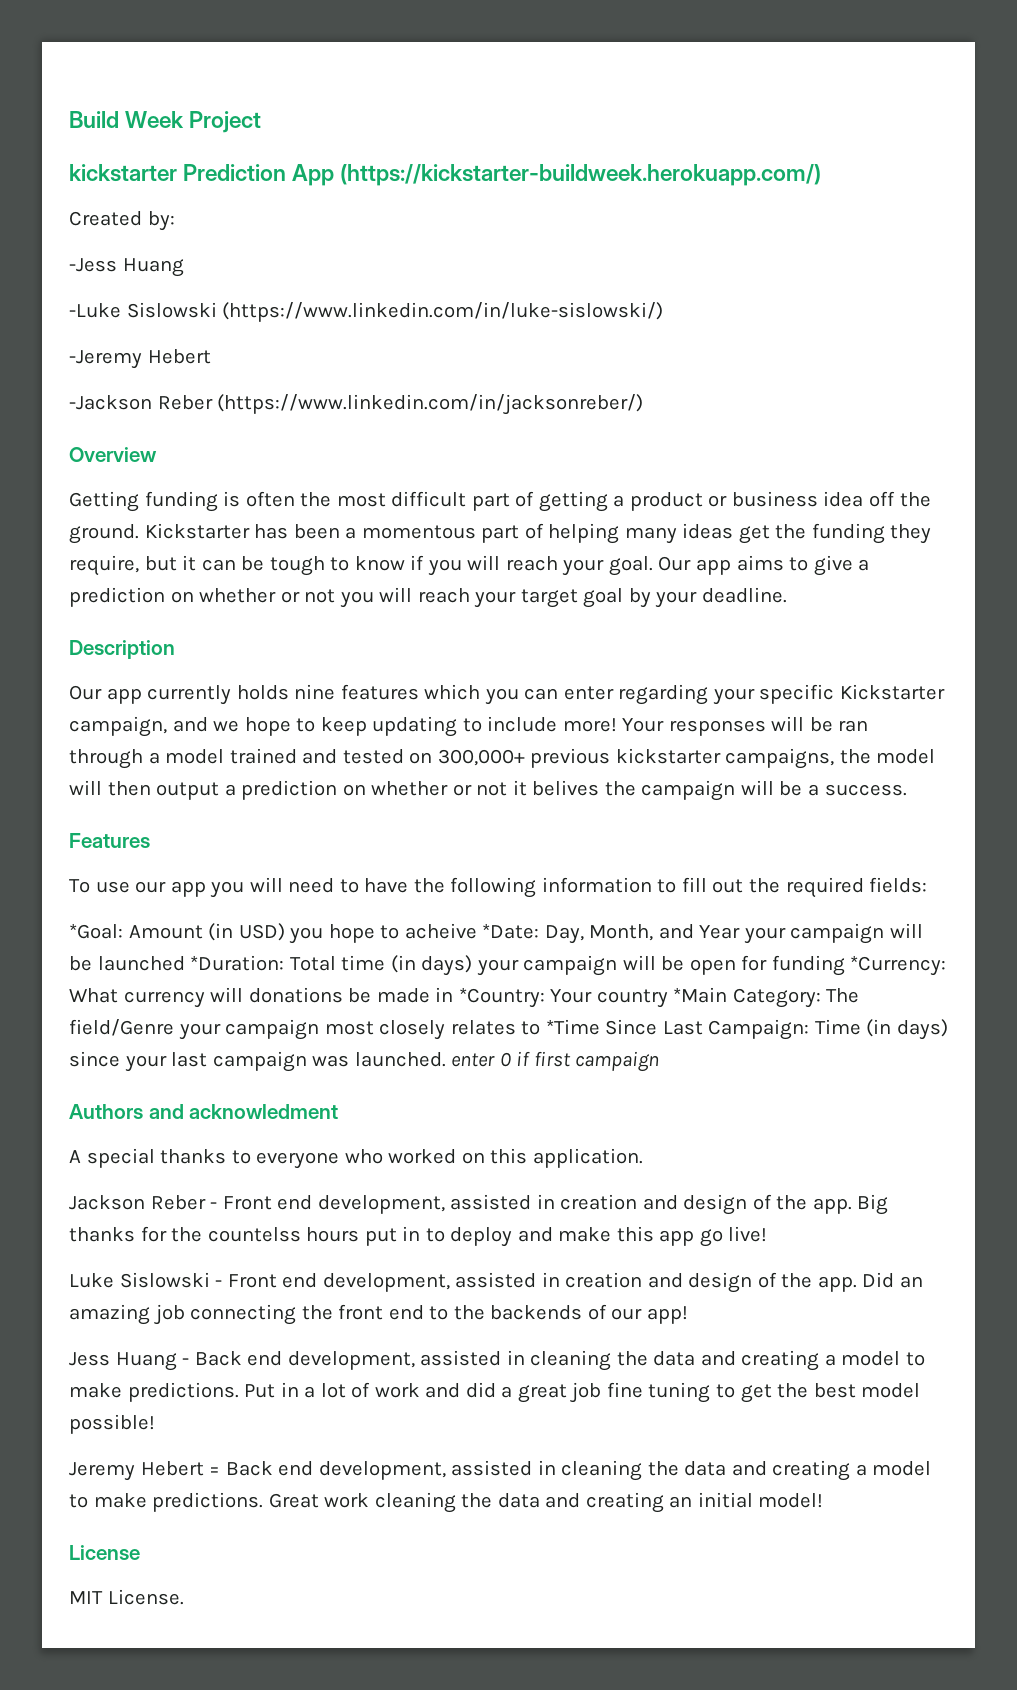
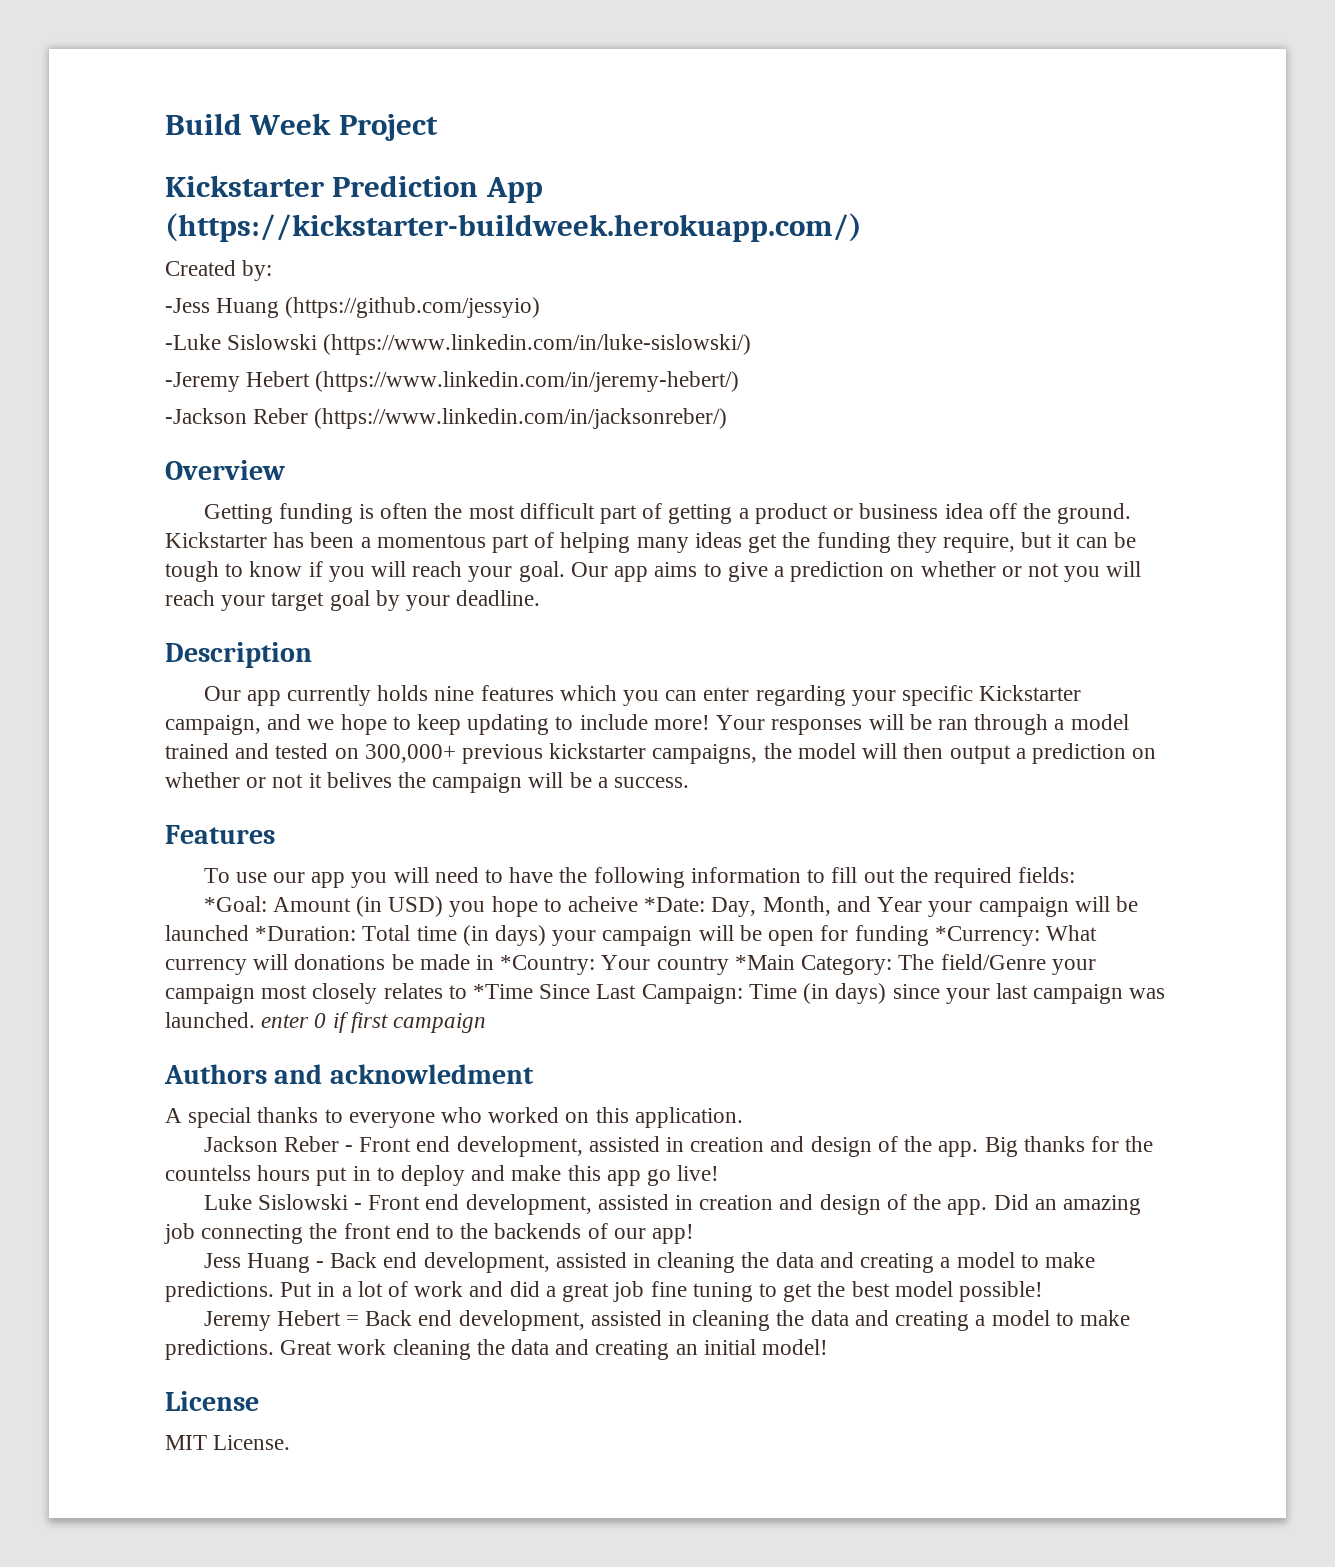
[69,164,177,182] kickstarter -> [165,175,325,197] Kickstarter
(184, 267) none -> [285,297,541,318] (https://github.com/jessyio)
(211, 356) none -> [315,371,740,392] (https://www.linkedin.com/in/jeremy-hebert/)

